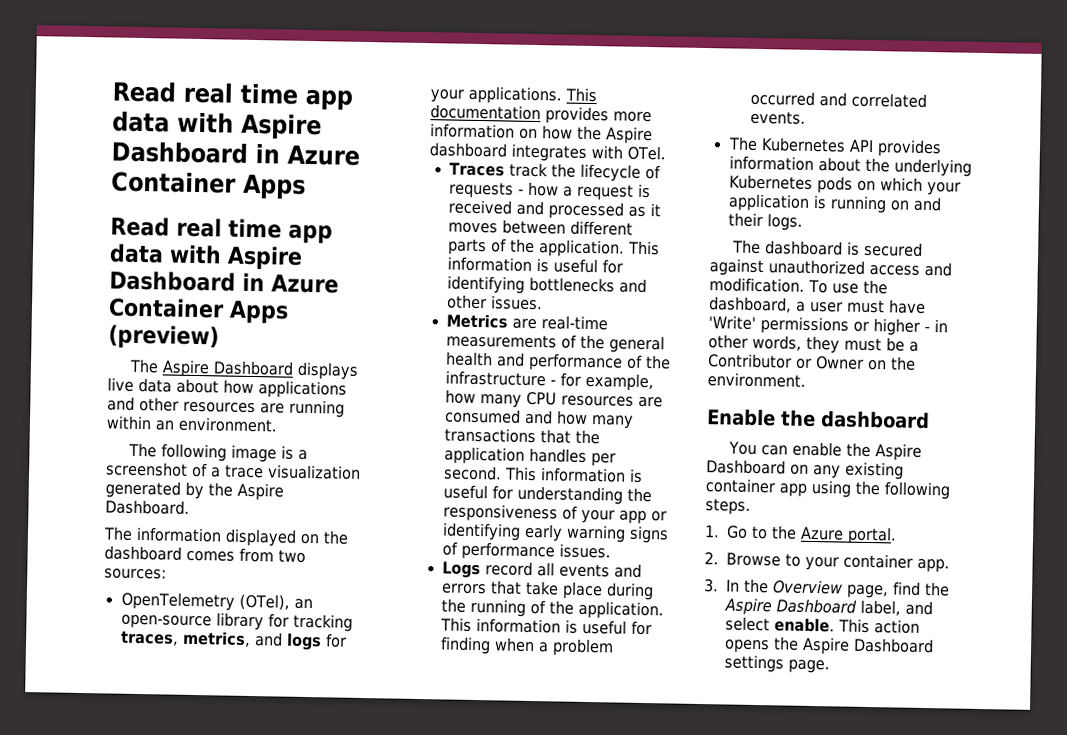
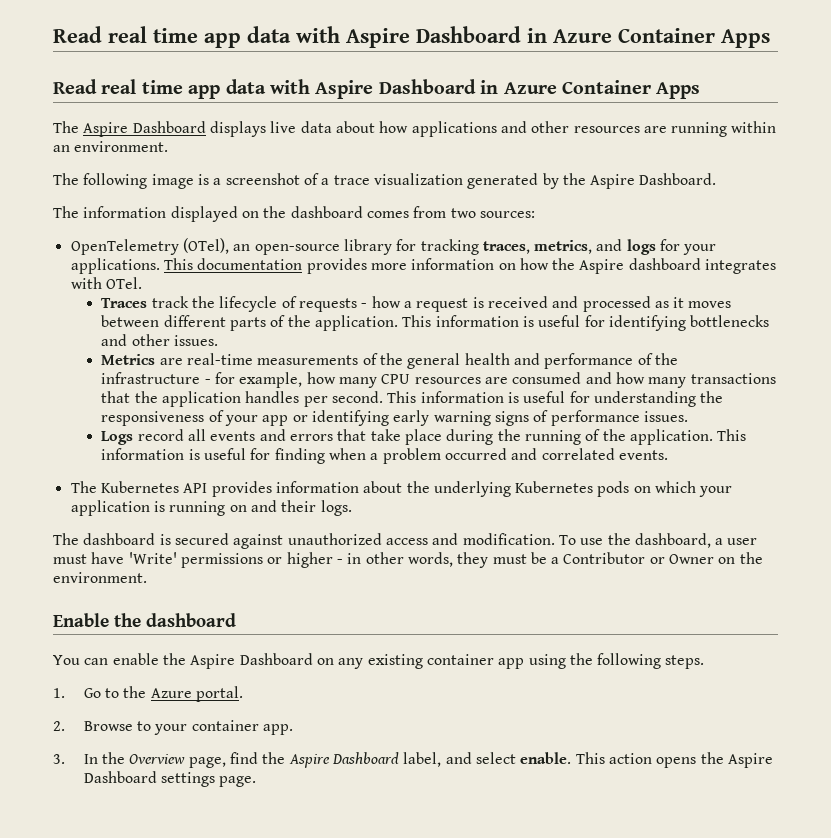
[108,324,219,350] (preview) -> (701, 90) none

